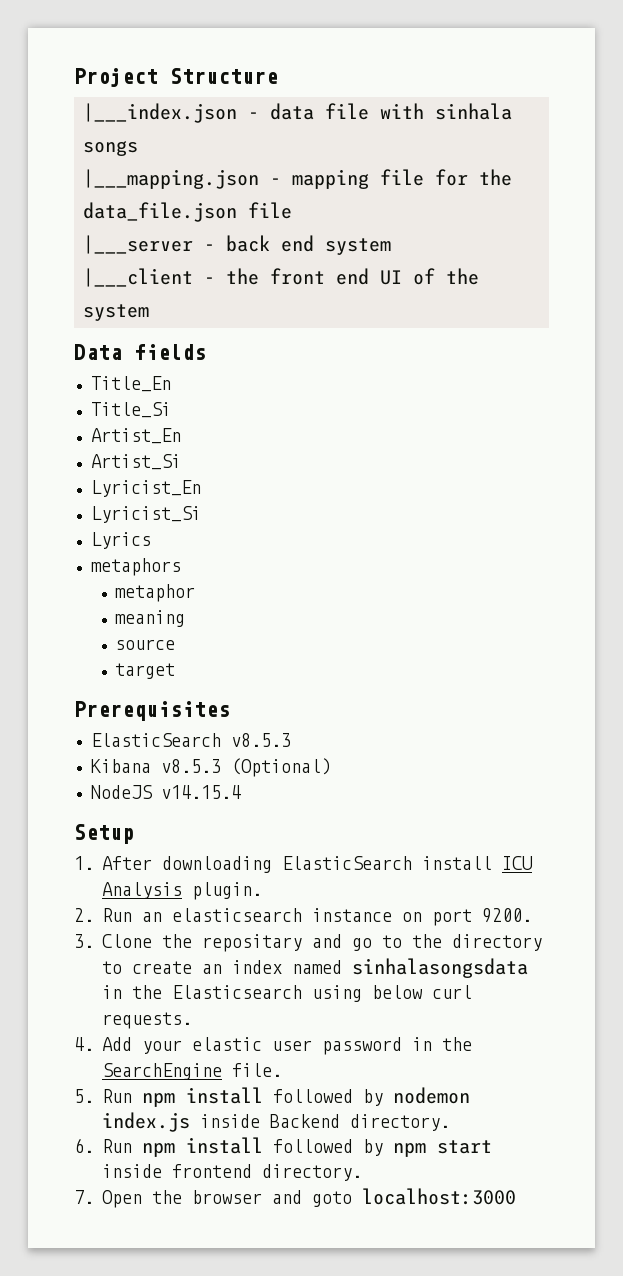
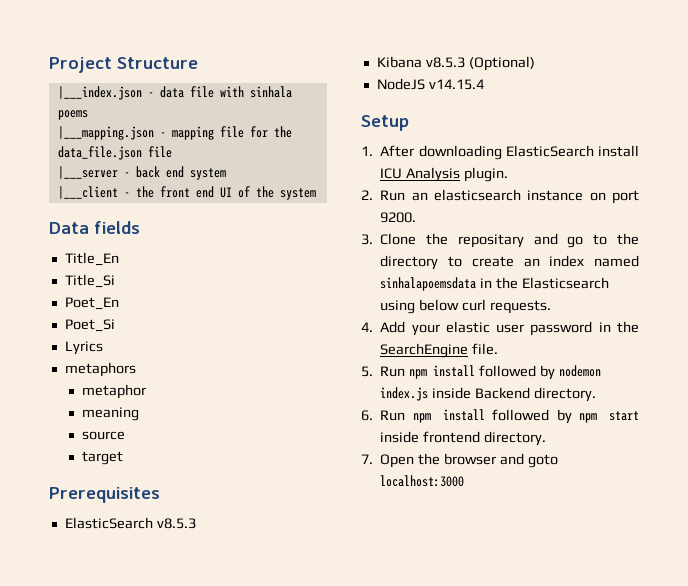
[83,140,138,156] songs -> [57,110,88,120] poems
[90,428,181,444] [90,454,181,470] [90,480,201,497] [90,506,201,523] Artist_En // Artist_Si // Lyricist_En // Lyricist_Si -> [64,297,119,310] [64,319,115,332] Poet_En // Poet_Si
[351,958,528,978] sinhalasongsdata -> [380,277,477,291] sinhalapoemsdata

